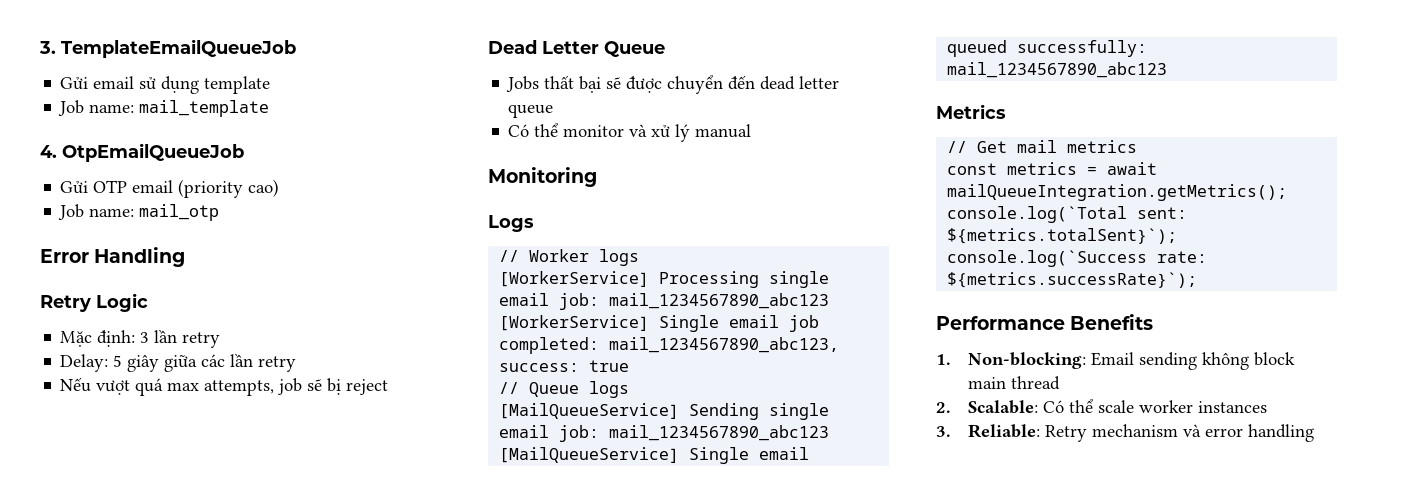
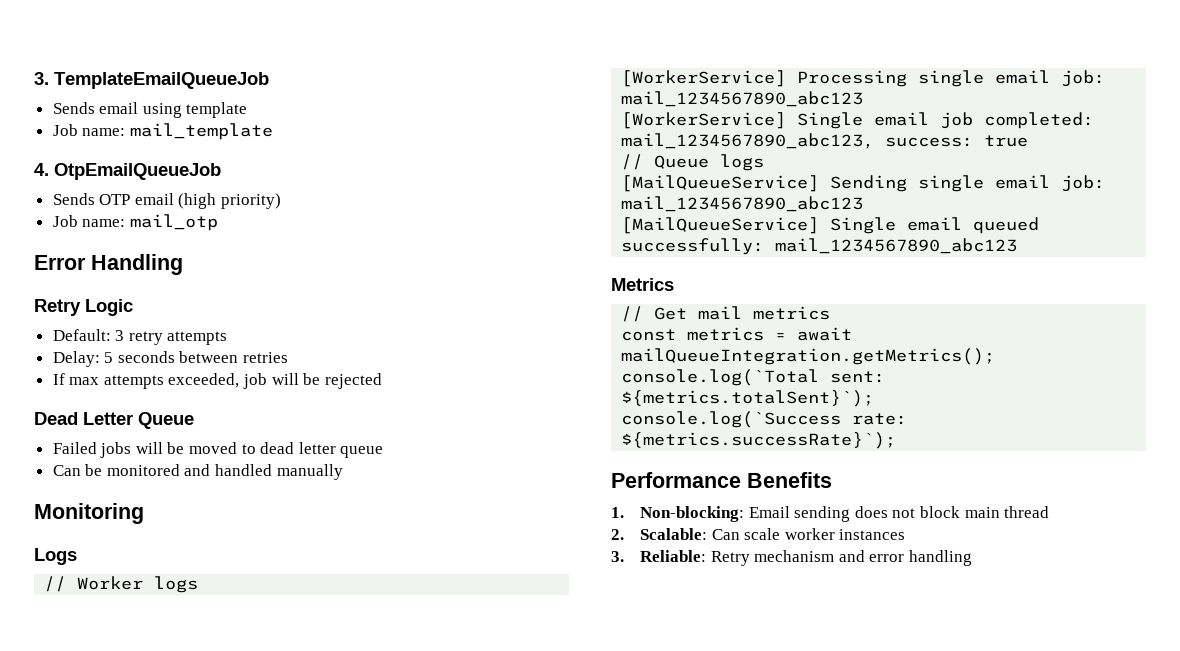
[60,76,200,94] Gửi email sử dụng -> [52,102,182,118] Sends email using
[60,181,89,194] Gửi -> [52,193,95,205] Sends
[178,179,280,198] (priority cao) -> [178,193,282,209] (high priority)
[60,329,221,348] Mặc định: 3 lần retry -> [52,329,228,345] Default: 3 retry attempts
[127,353,297,372] [60,377,389,396] [488,40,665,57] [506,75,840,94] [508,104,554,118] [508,123,752,142] giây giữa các lần retry // Nếu vượt quá max attempts, job sẽ bị reject // Dead Letter Queue // Jobs thất bại sẽ được chuyển đến dead letter queue // Có thể monitor và xử lý manual -> [117,351,289,363] [52,373,382,389] [34,412,194,429] [52,442,384,458] [52,464,343,480] seconds between retries // If max attempts exceeded, job will be rejected // Dead Letter Queue // Failed jobs will be moved to dead letter queue // Can be monitored and handled manually
[1202,352,1250,370] không -> [854,506,916,518] does not
[1043,399,1094,413] Có thể -> [711,529,740,540] Can
[1183,424,1202,437] và -> [838,550,865,562] and

